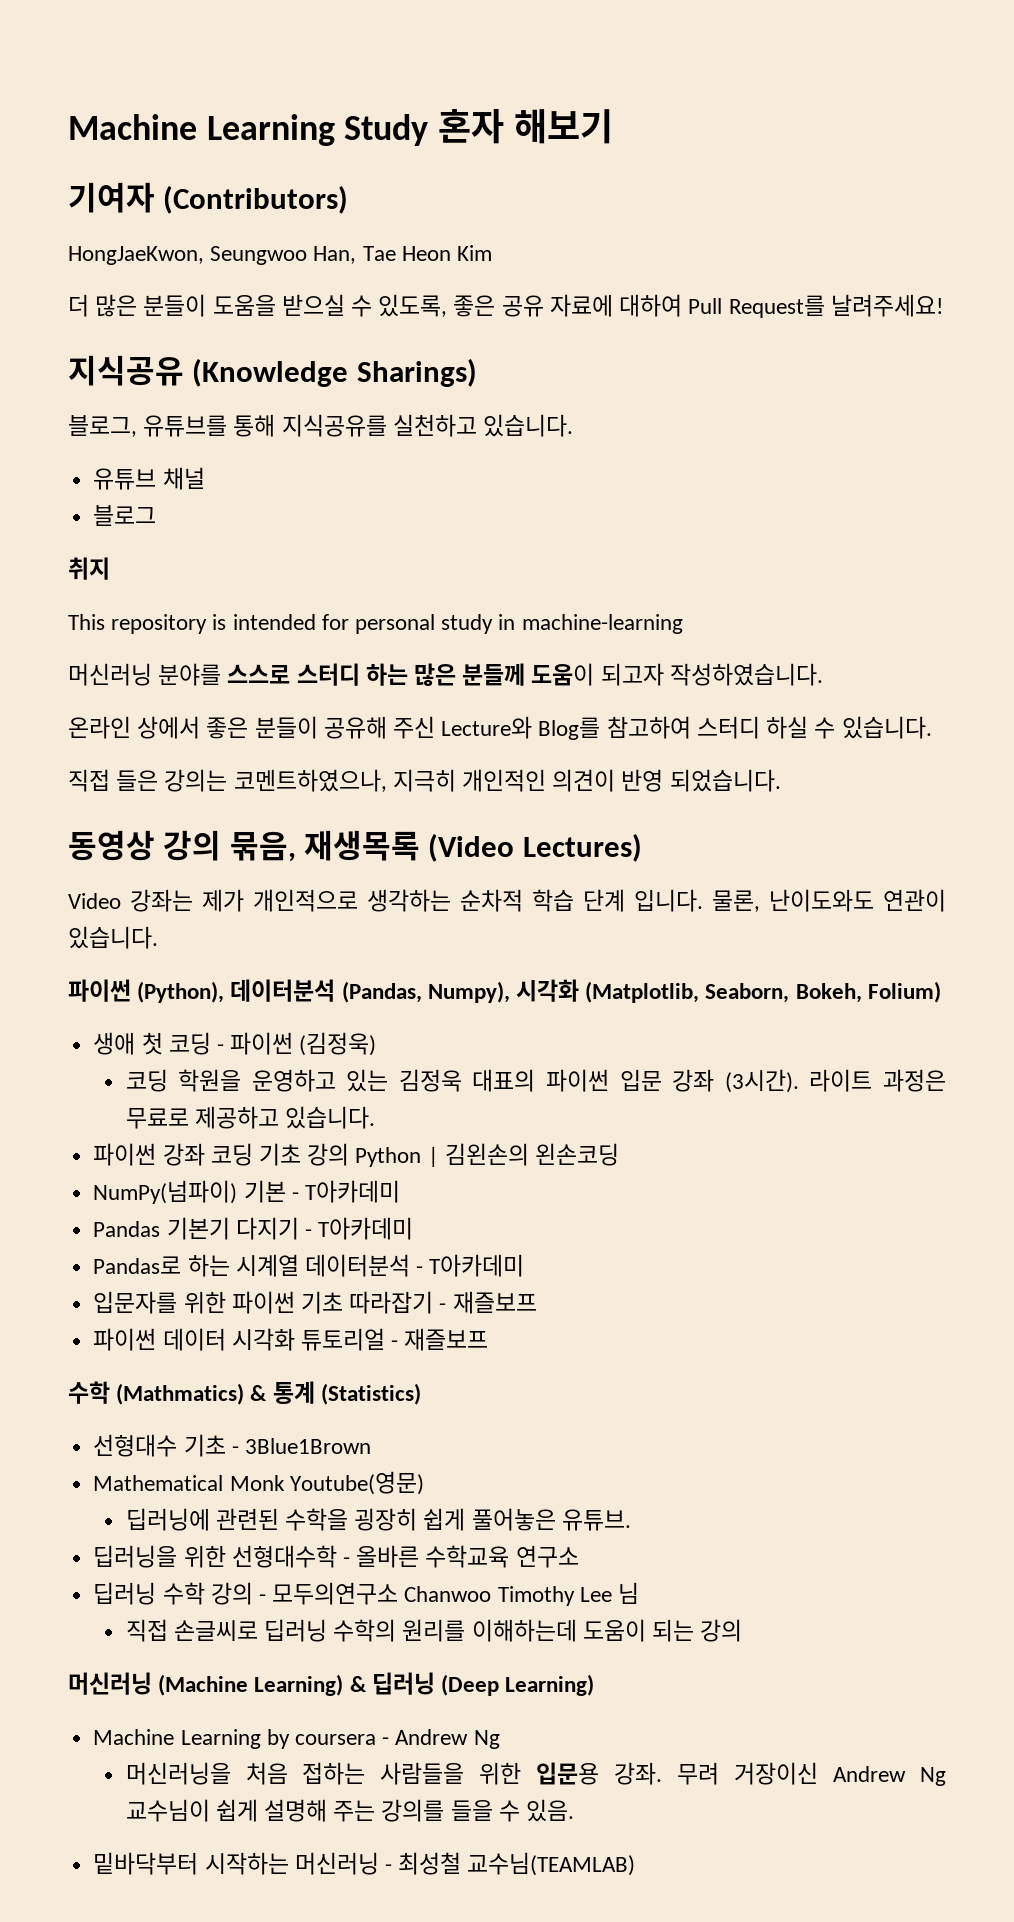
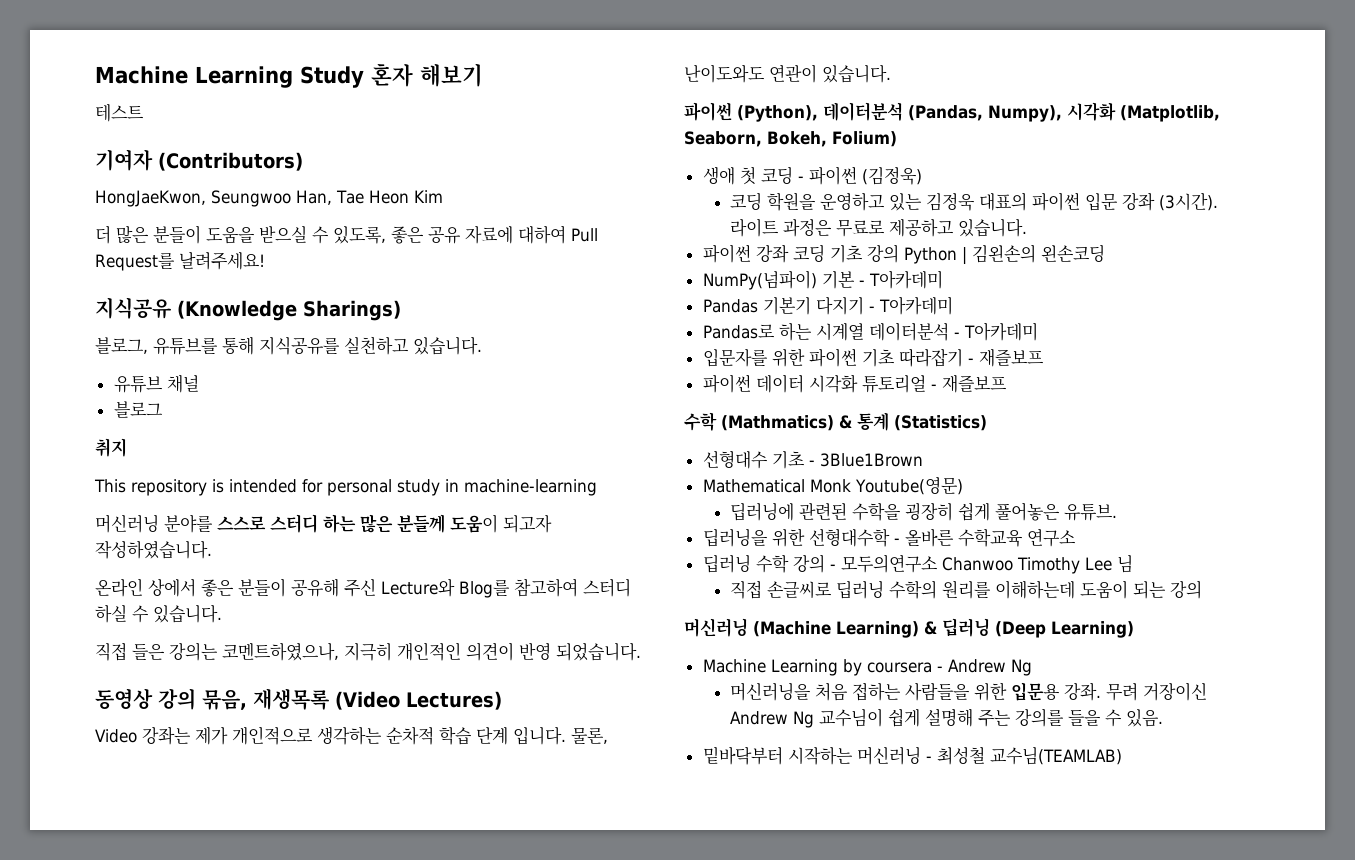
(613, 126) none -> [95,103,144,122] // 테스트

